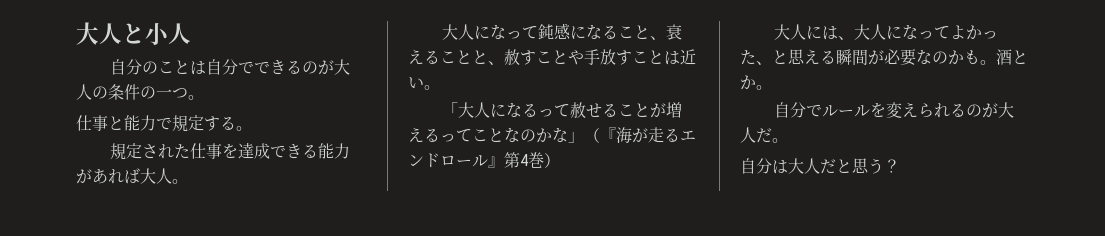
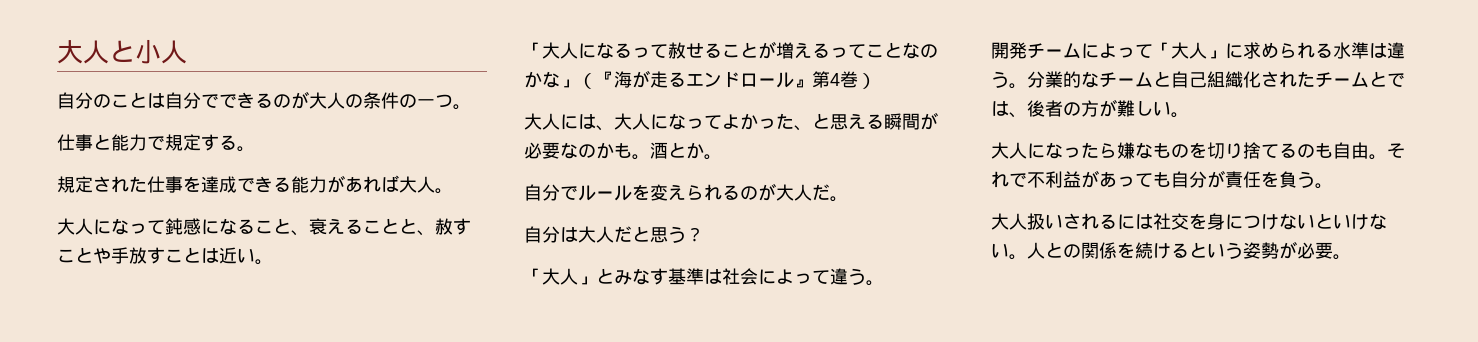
(900, 166) none -> [524,268,884,286] [991,42,1405,59] [991,71,1405,89] [991,99,1189,118] [991,142,1405,160] [991,170,1333,189] [991,213,1387,230] [991,241,1351,260] // 「大人」とみなす基準は社会によって違う。 // 開発チームによって「大人」に求められる水準は違う。分業的なチームと自己組織化されたチームとでは、後者の方が難しい。 // 大人になったら嫌なものを切り捨てるのも自由。それで不利益があっても自分が責任を負う。 // 大人扱いされるには社交を身につけないといけない。人との関係を続けるという姿勢が必要。

